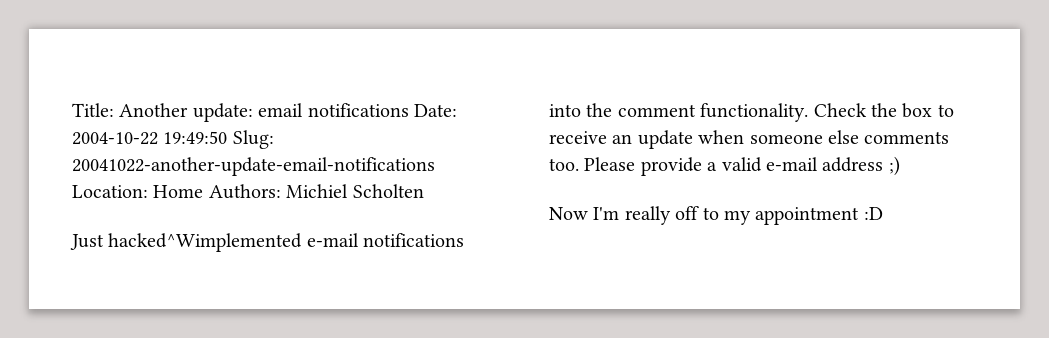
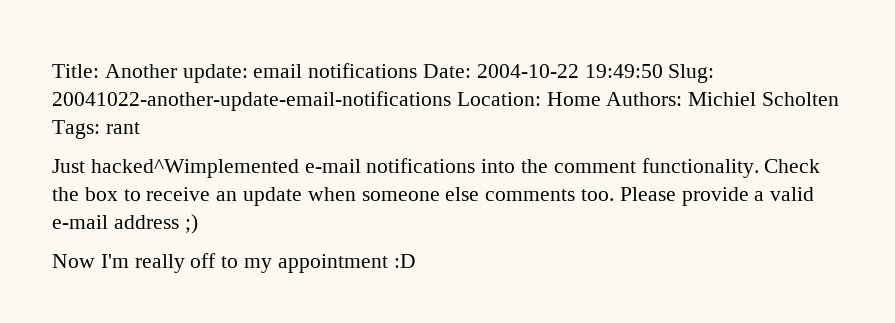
(424, 191) none -> [52,120,140,139] Tags: rant

